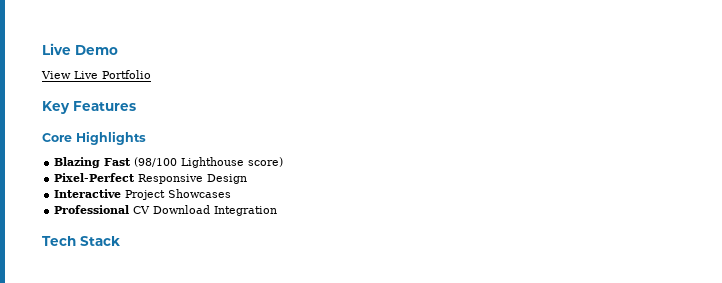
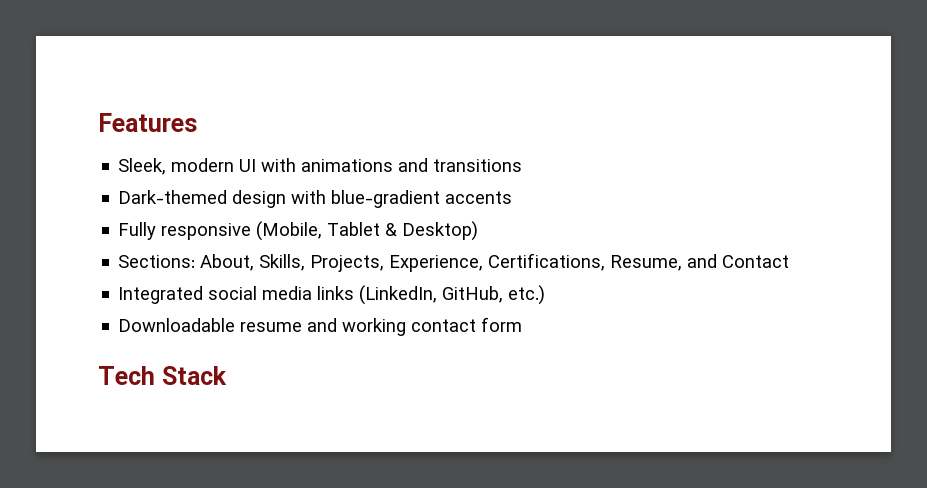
[42,43,118,55] [41,70,151,79] [42,101,136,114] [42,131,146,145] [54,157,284,168] [54,173,248,184] [54,189,232,200] [54,205,278,216] Live Demo // View Live Portfolio // Key Features // Core Highlights // Blazing Fast (98/100 Lighthouse score) // Pixel-Perfect Responsive Design // Interactive Project Showcases // Professional CV Download Integration -> [98,113,197,132] [118,158,523,175] [118,190,513,208] [118,221,479,241] [118,253,790,272] [118,285,546,305] [118,317,523,336] Features // Sleek, modern UI with animations and transitions // Dark-themed design with blue-gradient accents // Fully responsive (Mobile, Tablet & Desktop) // Sections: About, Skills, Projects, Experience, Certifications, Resume, and Contact // Integrated social media links (LinkedIn, GitHub, etc.) // Downloadable resume and working contact form

